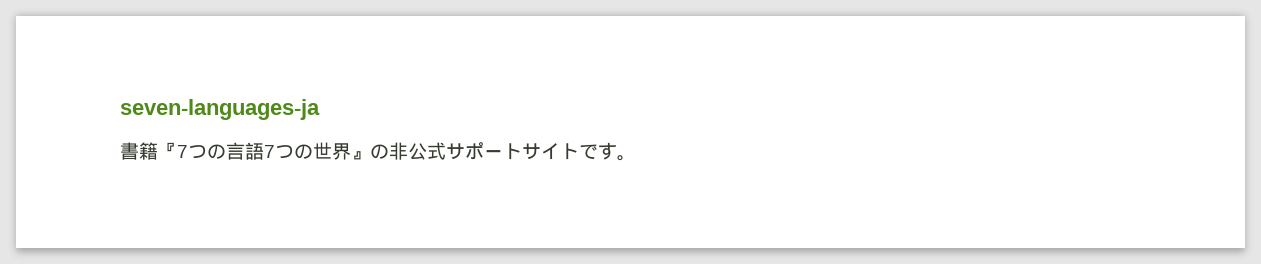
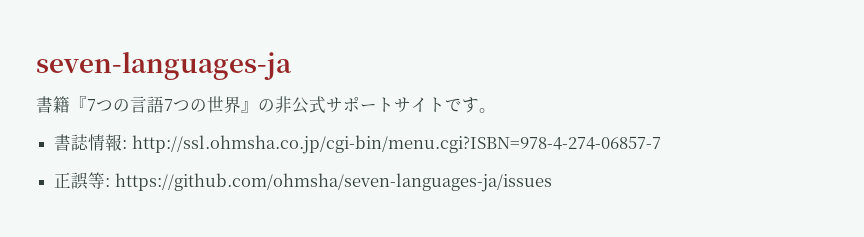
(636, 158) none -> [54,134,661,154] [54,172,552,192] // 書誌情報: http://ssl.ohmsha.co.jp/cgi-bin/menu.cgi?ISBN=978-4-274-06857-7 // 正誤等: https://github.com/ohmsha/seven-languages-ja/issues

